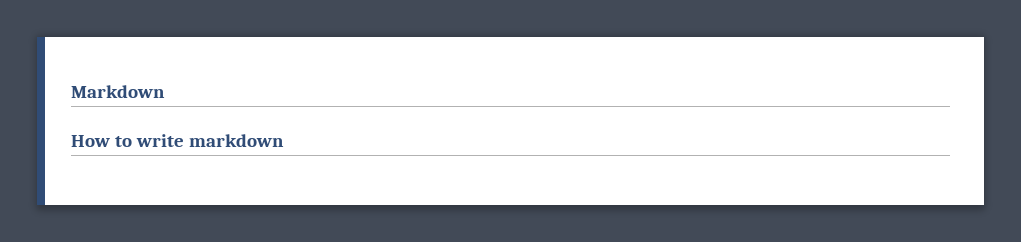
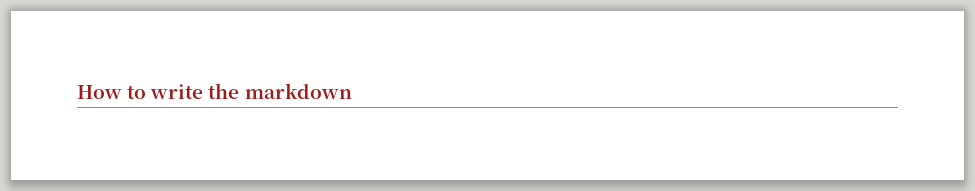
[71,85,165,98] Markdown // -> (77, 92) none
(184, 140) none -> [208,83,240,99] the

